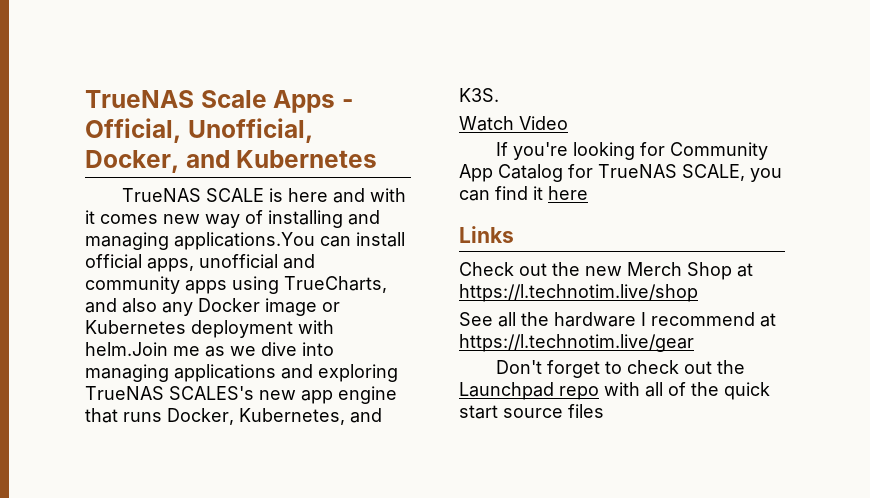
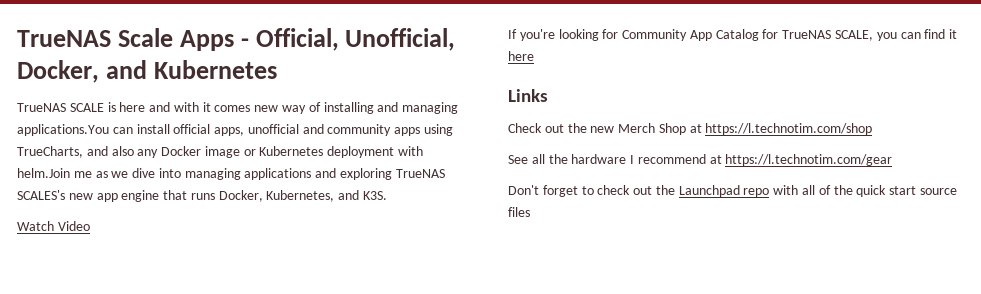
[459,284,698,302] https://l.technotim.live/shop -> [705,123,873,135] https://l.technotim.com/shop
[459,334,694,352] https://l.technotim.live/gear -> [725,154,893,166] https://l.technotim.com/gear

